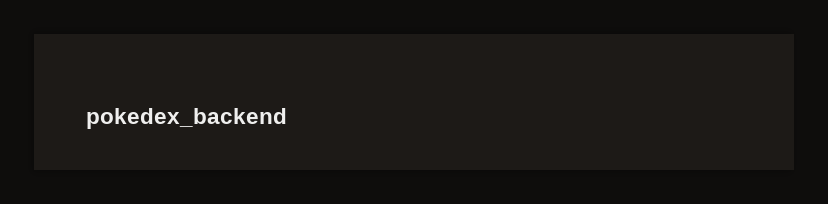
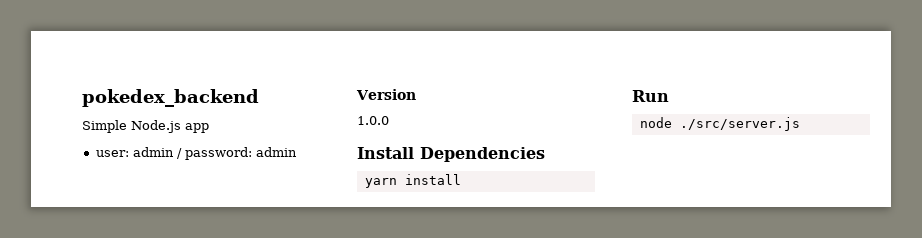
(287, 118) none -> [82,120,209,133] [95,147,297,160] [356,89,416,100] [357,116,389,125] [357,147,545,162] [364,174,461,188] [632,90,669,102] [639,117,800,131] // Simple Node.js app // user: admin / password: admin // Version // 1.0.0 // Install Dependencies // yarn install // Run // node ./src/server.js

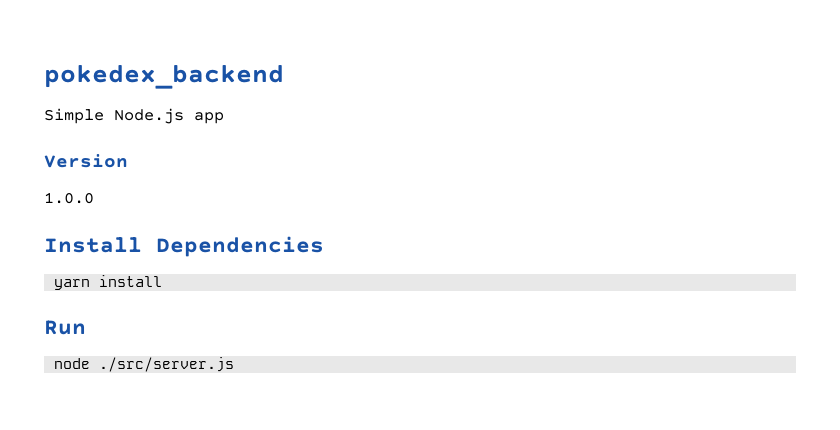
[95,147,297,160] // user: admin / password: admin -> (224, 118) none

